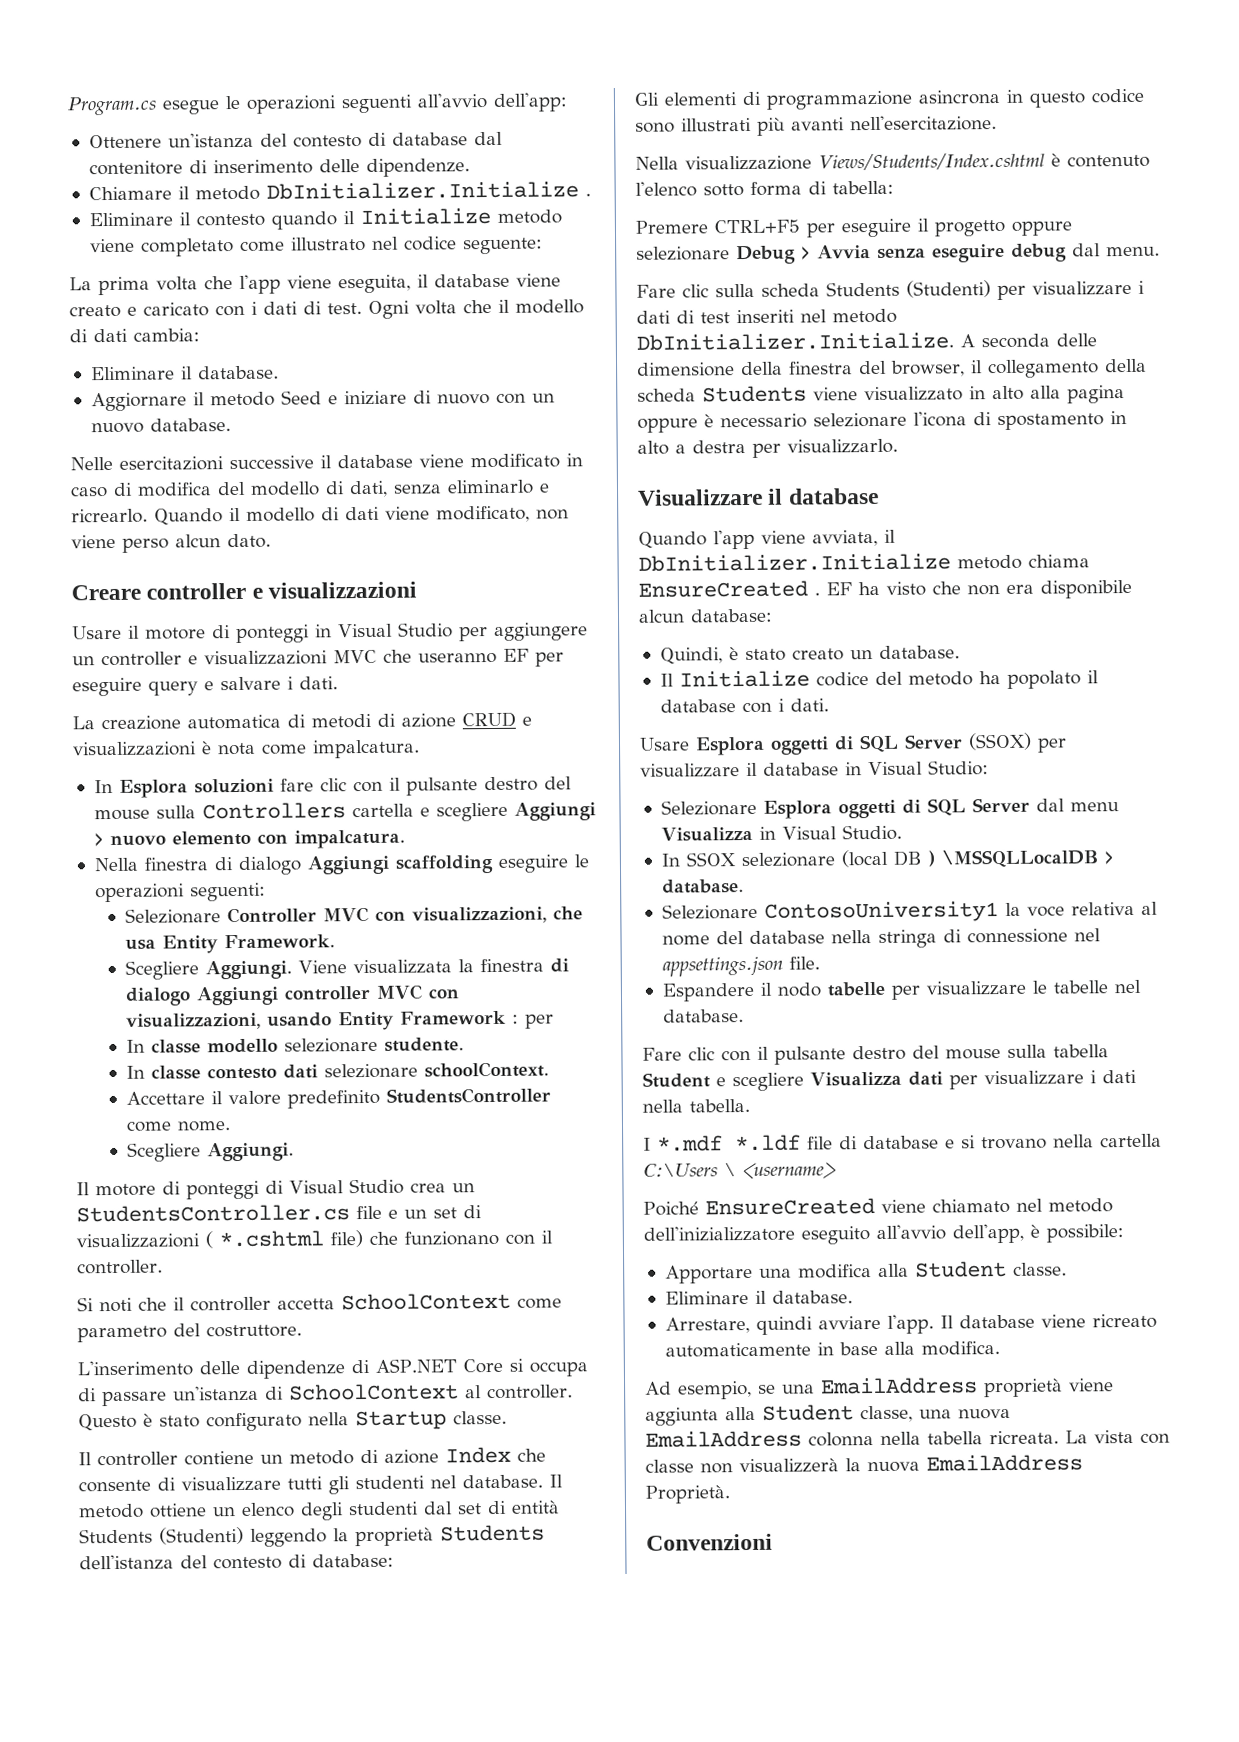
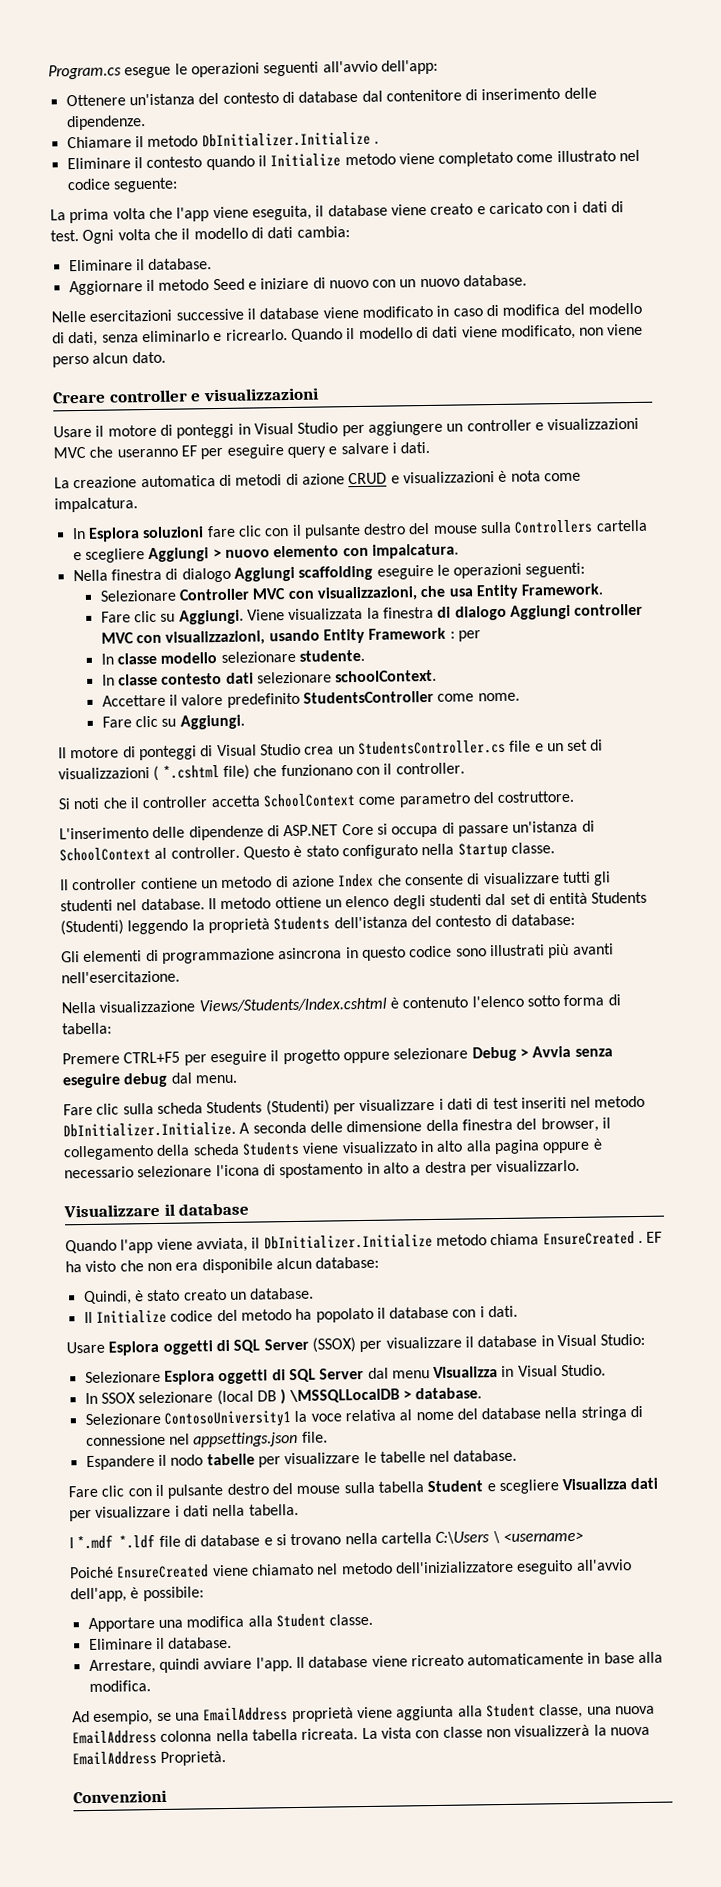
[124,960,199,980] Scegliere -> [100,610,176,623] Fare clic su
[126,1142,201,1162] Scegliere -> [101,715,177,728] Fare clic su

